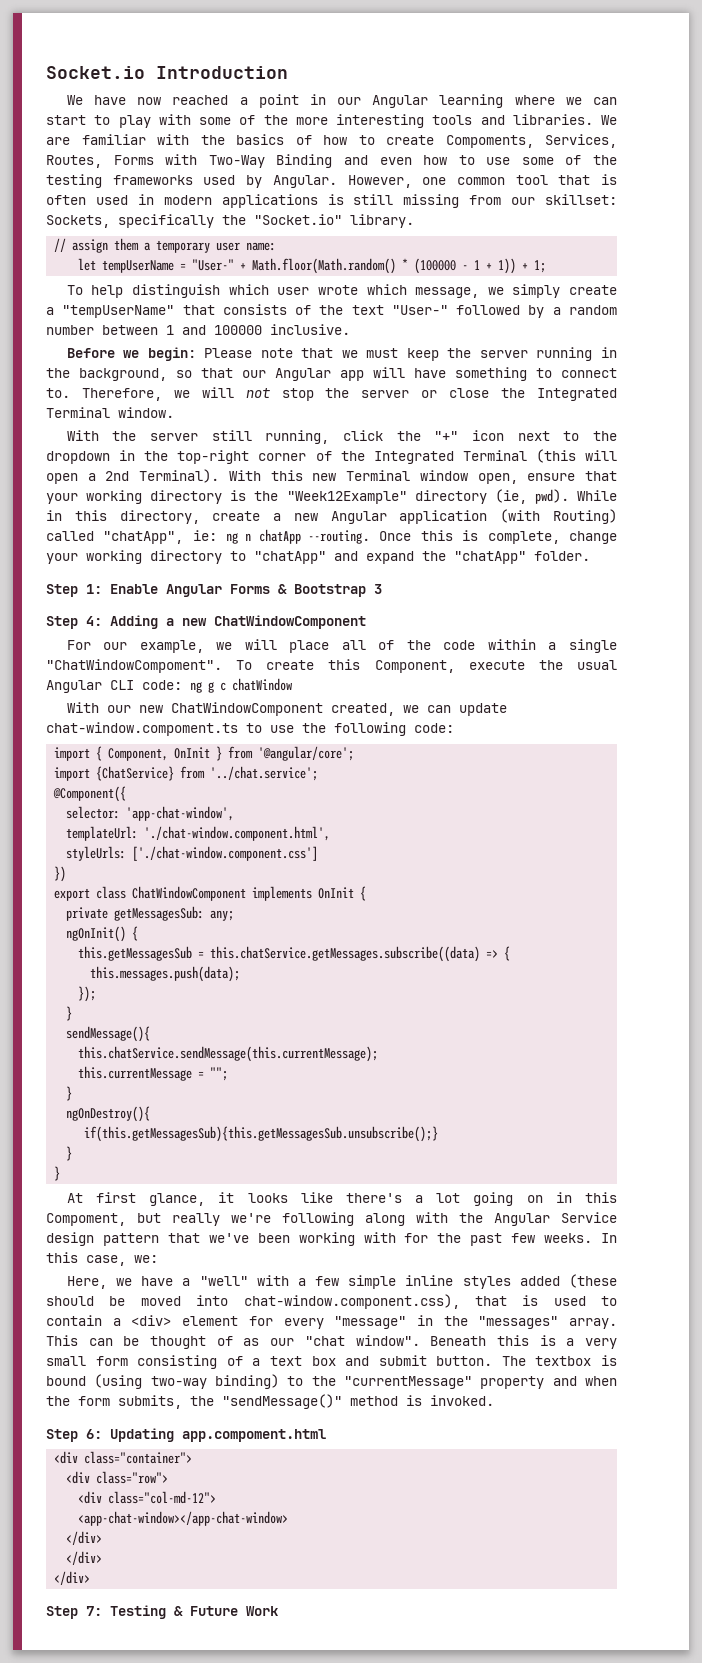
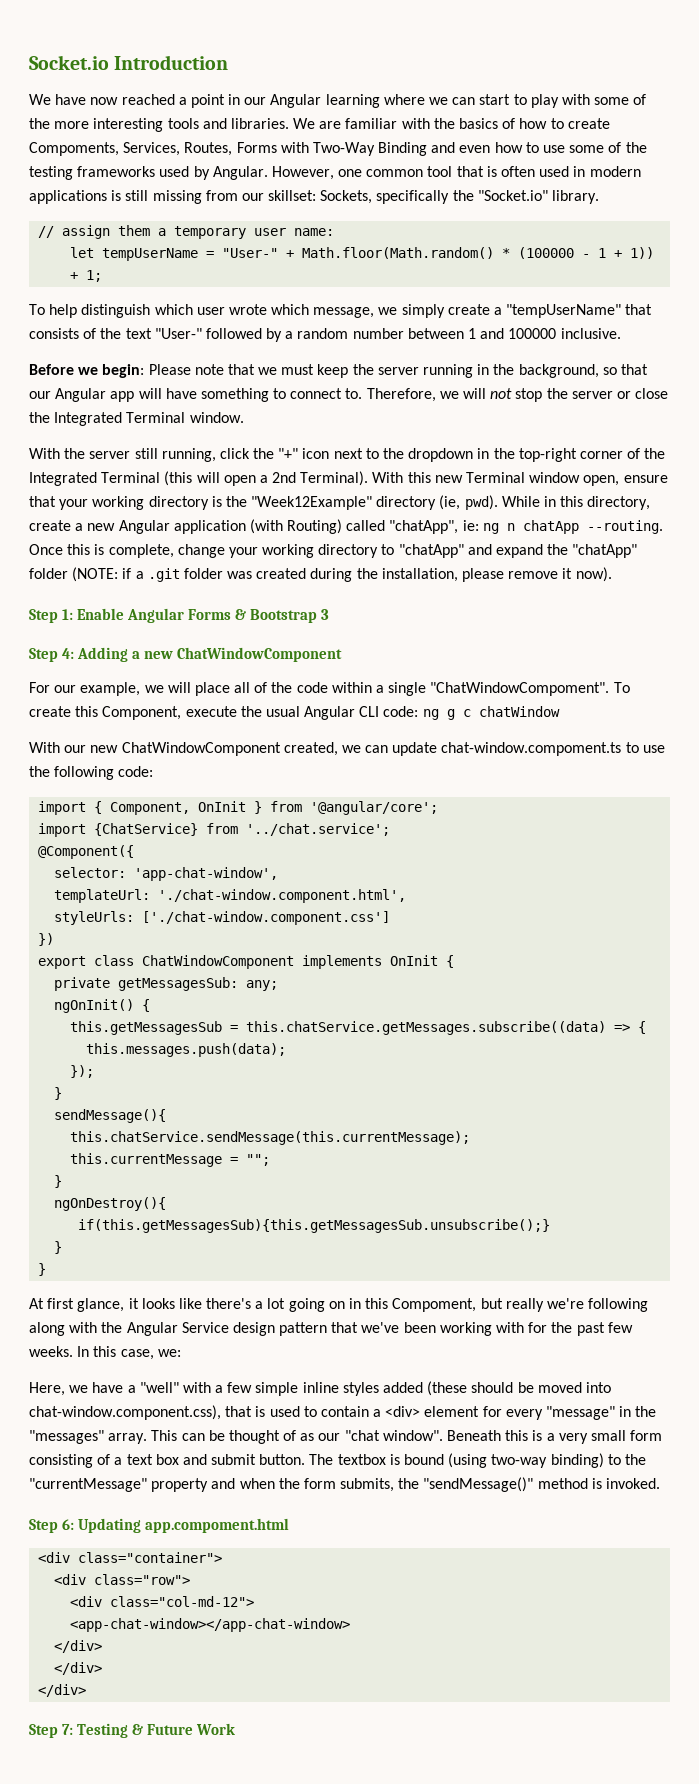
[534,551,590,561] folder. -> [29,567,612,582] folder (NOTE: if a .git folder was created during the installation, please remove it now).

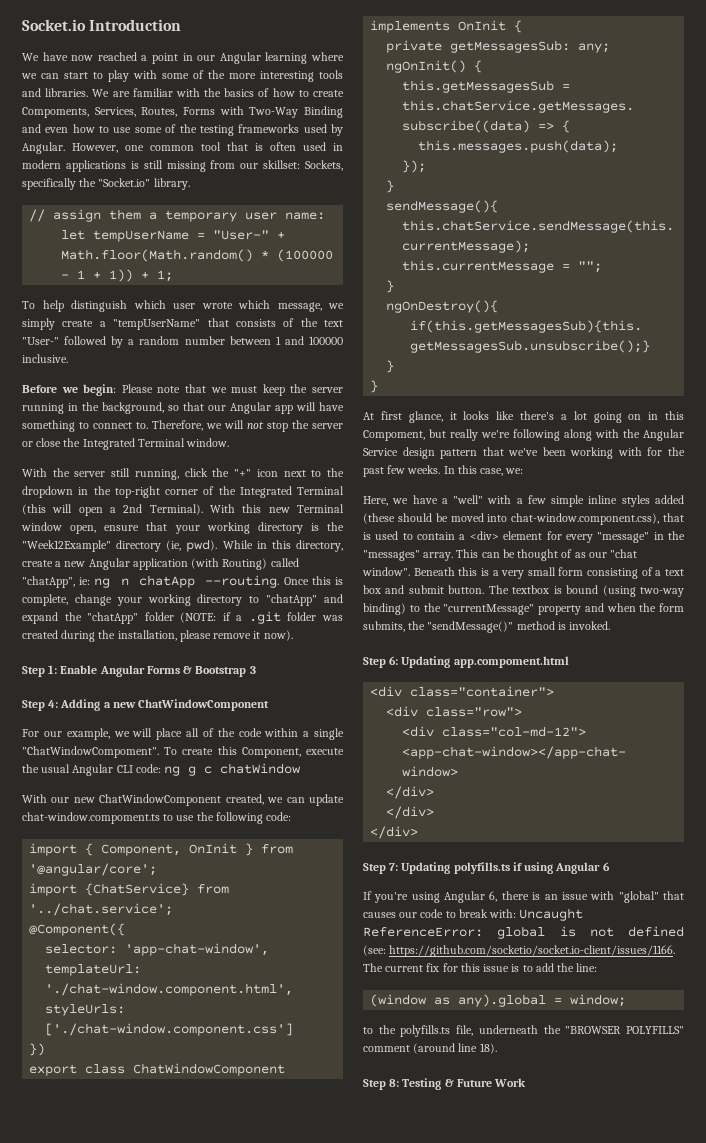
(74, 1729) none -> [401,862,610,874] [363,891,684,903] [363,908,584,921] [363,926,684,939] [363,945,676,957] [363,963,598,972] [370,994,627,1007] [363,1025,684,1037] [363,1043,497,1054] [363,1079,400,1090] Updating polyfills.ts if using Angular 6 // If you're using Angular 6, there is an issue with "global" that causes our code to break with: Uncaught ReferenceError: global is not defined (see: https://github.com/socketio/socket.io-client/issues/1166. The current fix for this issue is to add the line: // (window as any).global = window; // to the polyfills.ts file, underneath the "BROWSER POLYFILLS" comment (around line 18). // Step 8:

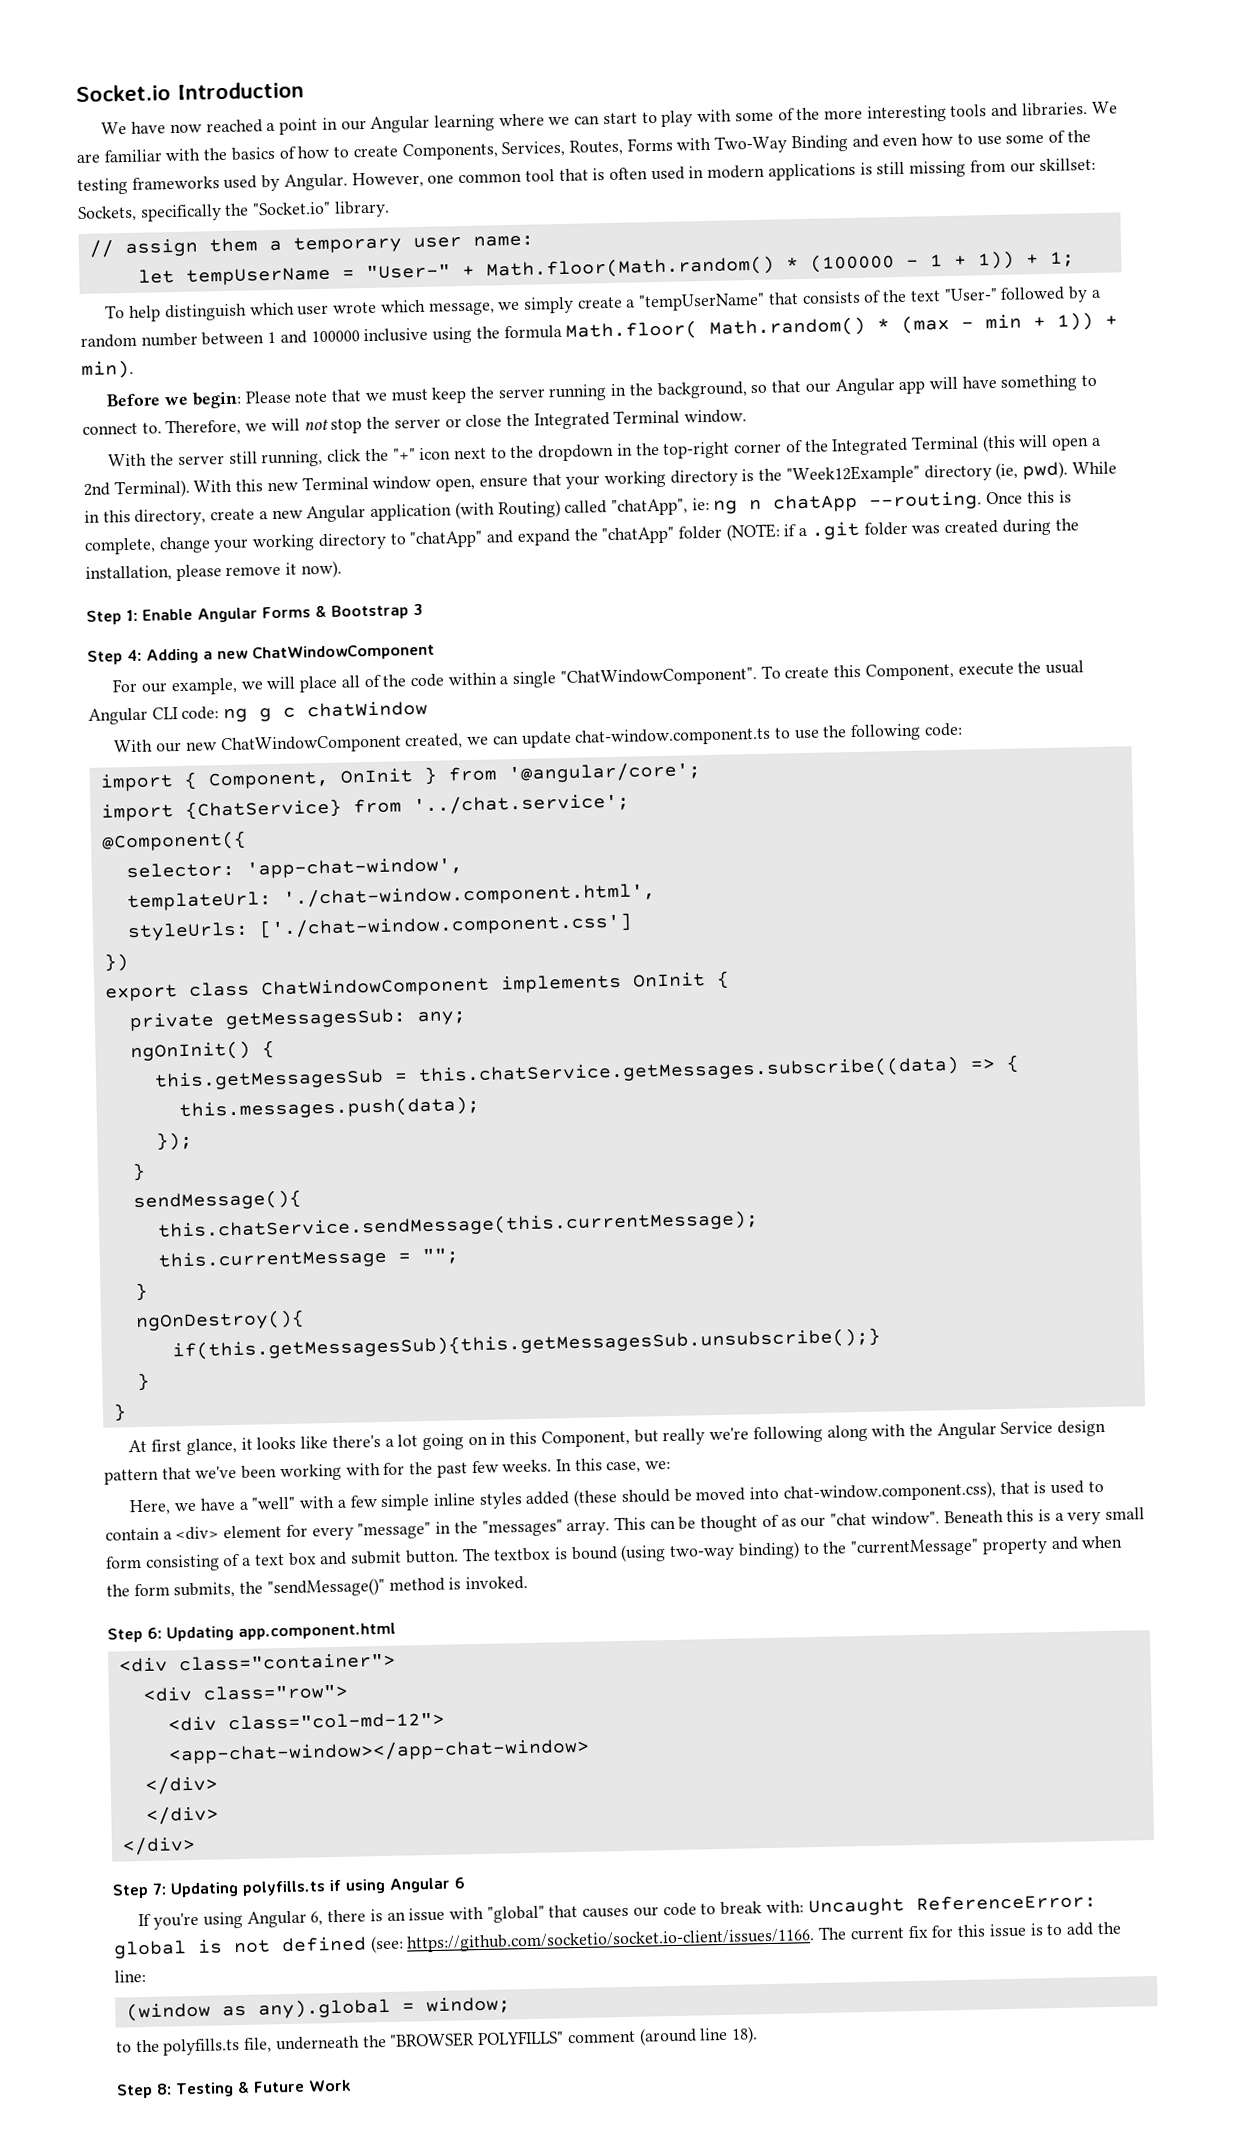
[22,107,89,118] Compoments, -> [401,142,499,161] Components,
[22,354,68,363] inclusive. -> [363,311,1119,344] [81,359,134,379] inclusive using the formula Math.floor( Math.random() * (max - min + 1)) + min).
[22,746,159,758] "ChatWindowCompoment". -> [559,667,757,688] "ChatWindowComponent".
[22,812,160,824] chat-window.compoment.ts -> [574,726,772,747] chat-window.component.ts
[363,430,425,441] Compoment, -> [540,1429,630,1448] Component,
[453,656,569,668] app.compoment.html -> [238,1622,396,1640] app.component.html

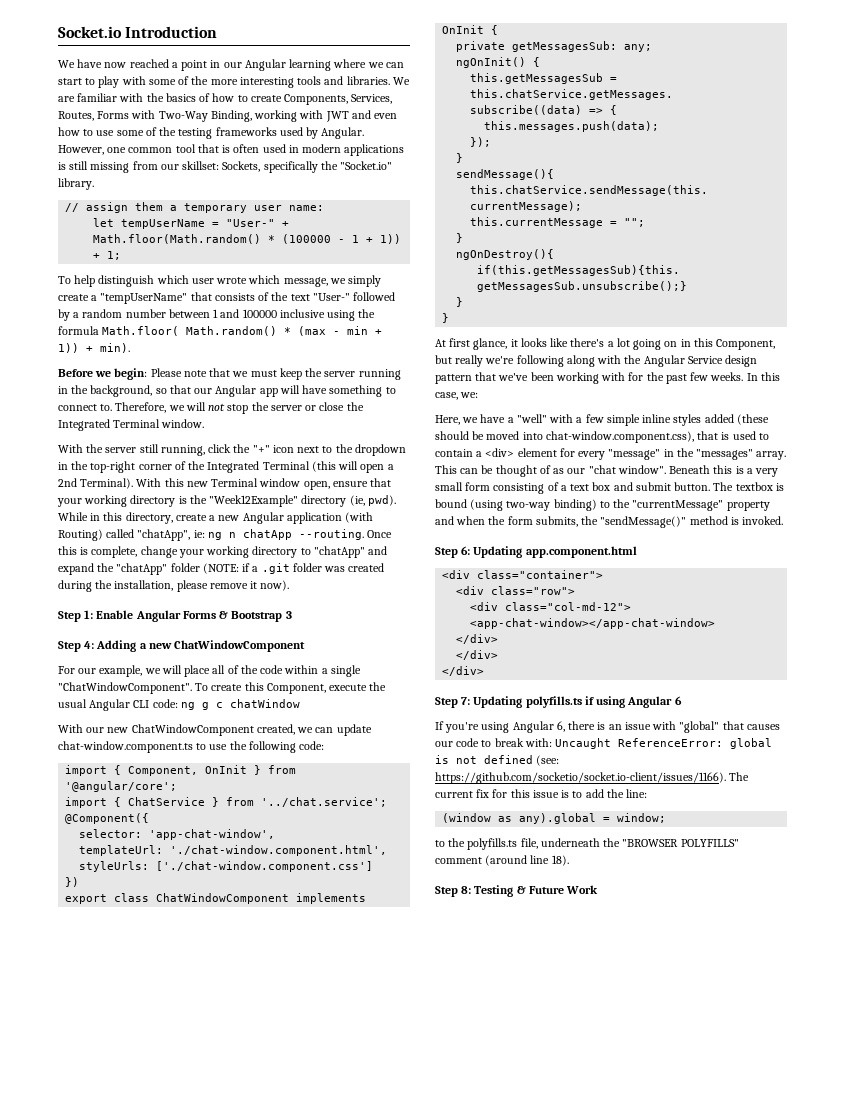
[790,135,848,153] Binding -> [210,110,349,122] Binding, working with JWT
[184,798,342,820] {ChatService} -> [114,797,220,807] { ChatService }
[406,1928,816,1953] https://github.com/socketio/socket.io-client/issues/1166. -> [435,772,726,784] https://github.com/socketio/socket.io-client/issues/1166).

